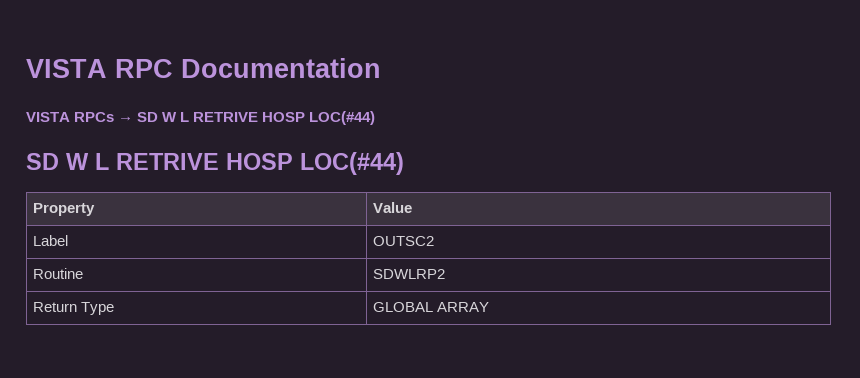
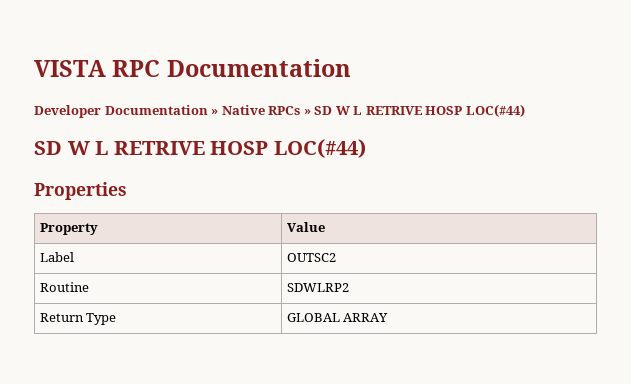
[26,112,134,122] VISTA RPCs → -> [34,105,311,118] Developer Documentation » Native RPCs »
(404, 163) none -> [34,182,127,200] // Properties

